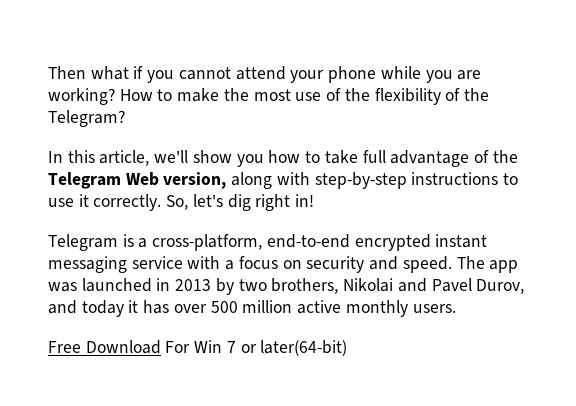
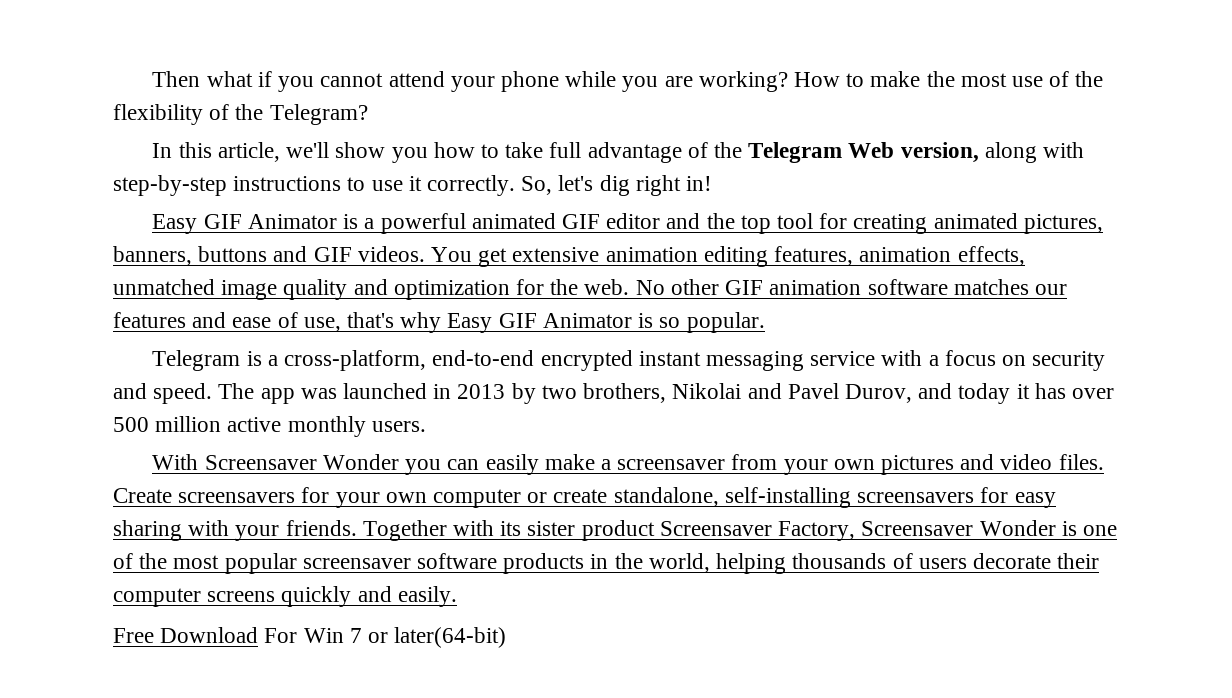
(315, 200) none -> [152,213,1103,234] [113,246,1025,267] [113,279,1067,300] [113,312,765,333] // Easy GIF Animator is a powerful animated GIF editor and the top tool for creating animated pictures, banners, buttons and GIF videos. You get extensive animation editing features, animation effects, unmatched image quality and optimization for the web. No other GIF animation software matches our features and ease of use, that's why Easy GIF Animator is so popular.
(456, 308) none -> [152,454,1104,475] [113,487,1056,508] [113,520,1117,541] [113,553,1100,574] [113,586,457,607] // With Screensaver Wonder you can easily make a screensaver from your own pictures and video files. Create screensavers for your own computer or create standalone, self-installing screensavers for easy sharing with your friends. Together with its sister product Screensaver Factory, Screensaver Wonder is one of the most popular screensaver software products in the world, helping thousands of users decorate their computer screens quickly and easily.

